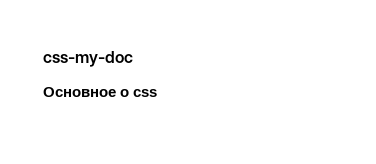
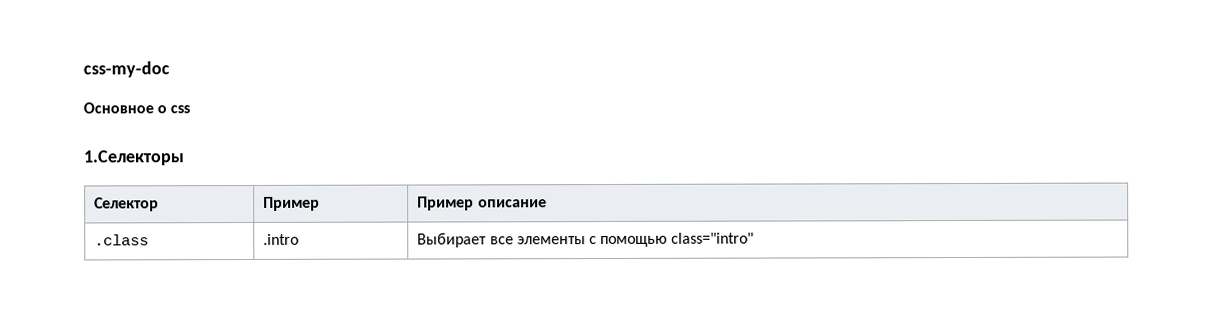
(158, 93) none -> [83,150,185,166] [94,197,160,212] [263,196,321,211] [417,196,547,211] [94,234,150,246] [263,233,300,245] [417,232,755,248] // 1.Селекторы // Селектор | Пример | Пример описание // .class | .intro | Выбирает все элементы с помощью class="intro"

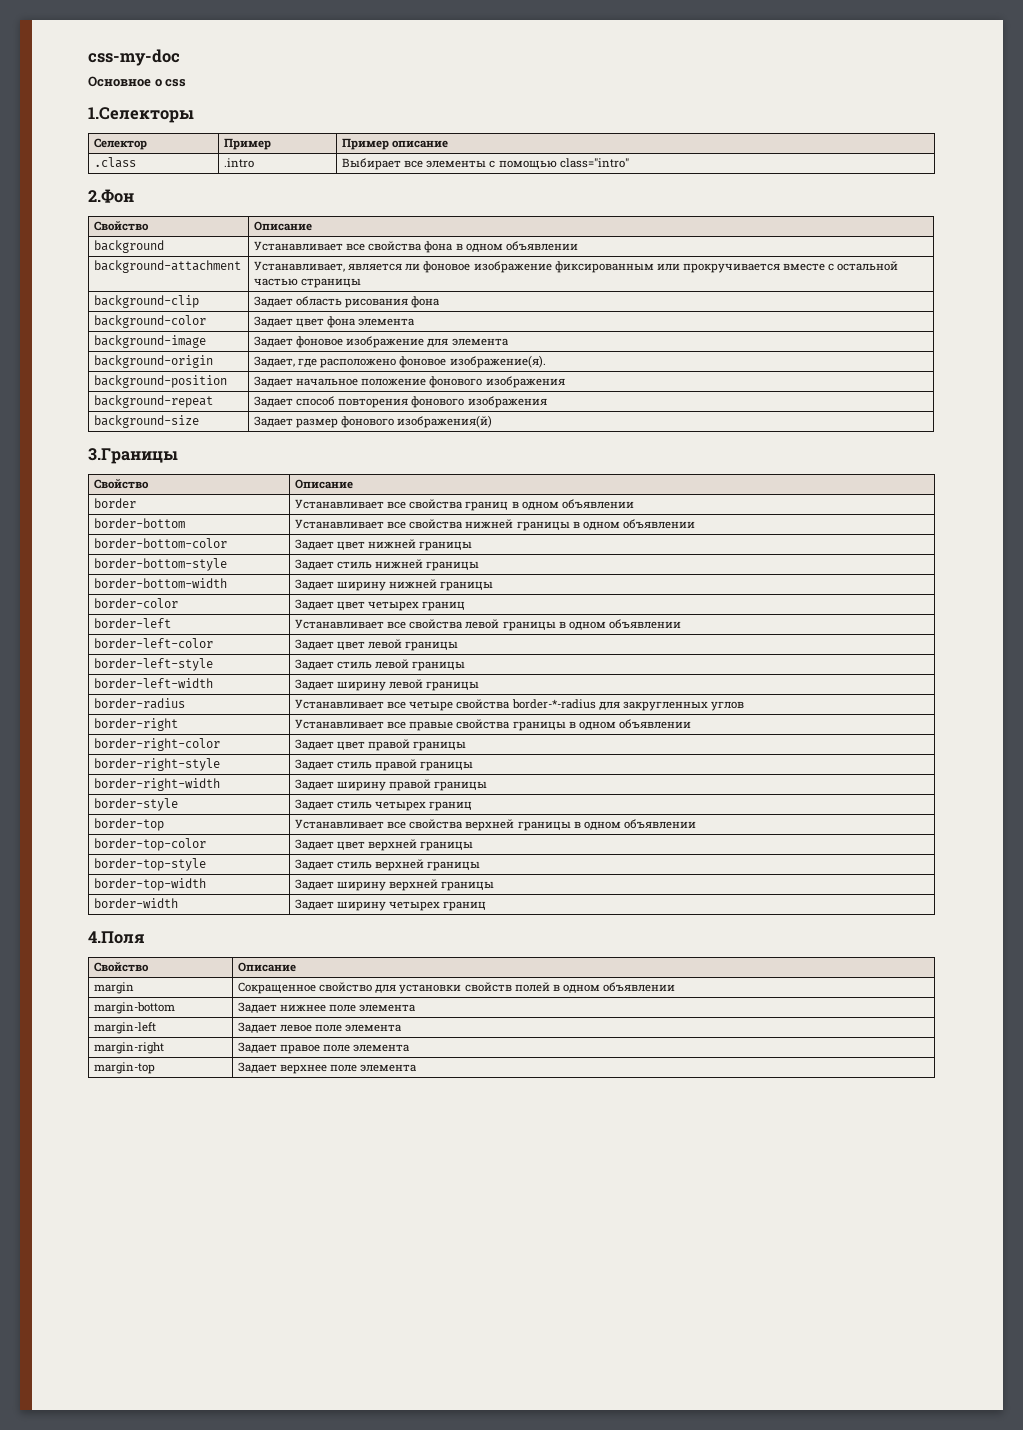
(755, 238) none -> [88,189,134,203] [94,221,150,231] [254,221,313,231] [94,240,165,253] [254,241,578,253] [94,260,242,273] [254,261,899,273] [254,278,362,288] [94,295,200,308] [254,296,440,308] [94,315,207,328] [254,316,415,328] [94,335,207,348] [254,336,508,348] [94,355,214,368] [254,355,546,368] [94,375,228,388] [254,376,565,388] [94,395,214,408] [254,396,547,408] [94,415,200,428] [254,415,493,428] [88,448,178,464] [94,479,150,489] [295,479,354,489] [94,498,137,508] [295,499,634,511] [94,518,186,528] [295,519,695,531] [94,538,228,548] [295,539,473,551] [94,558,228,571] [295,559,480,571] [94,578,228,588] [295,579,494,591] [94,598,179,608] [295,599,466,611] [94,618,172,628] [295,619,681,631] [94,638,214,648] [295,639,459,651] [94,658,214,671] [295,659,466,671] [94,678,214,688] [295,679,480,691] [94,698,186,709] [295,699,744,711] [94,718,179,731] [295,719,691,731] [94,738,221,751] [295,739,467,751] [94,758,221,771] [295,759,474,771] [94,778,221,791] [295,779,488,791] [94,798,179,811] [295,799,473,811] [94,818,165,831] [295,819,696,831] [94,838,207,851] [295,839,474,851] [94,858,207,871] [295,859,481,871] [94,878,207,891] [295,879,495,891] [94,898,179,908] [295,899,487,911] [88,931,145,944] [94,962,150,972] [238,962,297,972] [94,982,135,994] [238,982,675,994] [94,1002,176,1014] [238,1002,416,1013] [94,1022,157,1034] [238,1022,402,1033] [94,1042,165,1054] [238,1042,410,1054] [94,1062,156,1074] [238,1062,417,1074] // 2.Фон // Свойство | Описание // background | Устанавливает все свойства фона в одном объявлении // background-attachment | Устанавливает, является ли фоновое изображение фиксированным или прокручивается вместе с остальной частью страницы // background-clip | Задает область рисования фона // background-color | Задает цвет фона элемента // background-image | Задает фоновое изображение для элемента // background-origin | Задает, где расположено фоновое изображение(я). // background-position | Задает начальное положение фонового изображения // background-repeat | Задает способ повторения фонового изображения // background-size | Задает размер фонового изображения(й) // 3.Границы // Свойство | Описание // border | Устанавливает все свойства границ в одном объявлении // border-bottom | Устанавливает все свойства нижней границы в одном объявлении // border-bottom-color | Задает цвет нижней границы // border-bottom-style | Задает стиль нижней границы // border-bottom-width | Задает ширину нижней границы // border-color | Задает цвет четырех границ // border-left | Устанавливает все свойства левой границы в одном объявлении // border-left-color | Задает цвет левой границы // border-left-style | Задает стиль левой границы // border-left-width | Задает ширину левой границы // border-radius | Устанавливает все четыре свойства border-*-radius для закругленных углов // border-right | Устанавливает все правые свойства границы в одном объявлении // border-right-color | Задает цвет правой границы // border-right-style | Задает стиль правой границы // border-right-width | Задает ширину правой границы // border-style | Задает стиль четырех границ // border-top | Устанавливает все свойства верхней границы в одном объявлении // border-top-color | Задает цвет верхней границы // border-top-style | Задает стиль верхней границы // border-top-width | Задает ширину верхней границы // border-width | Задает ширину четырех границ // 4.Поля // Свойство | Описание // margin | Сокращенное свойство для установки свойств полей в одном объявлении // margin-bottom | Задает нижнее поле элемента // margin-left | Задает левое поле элемента // margin-right | Задает правое поле элемента // margin-top | Задает верхнее поле элемента

